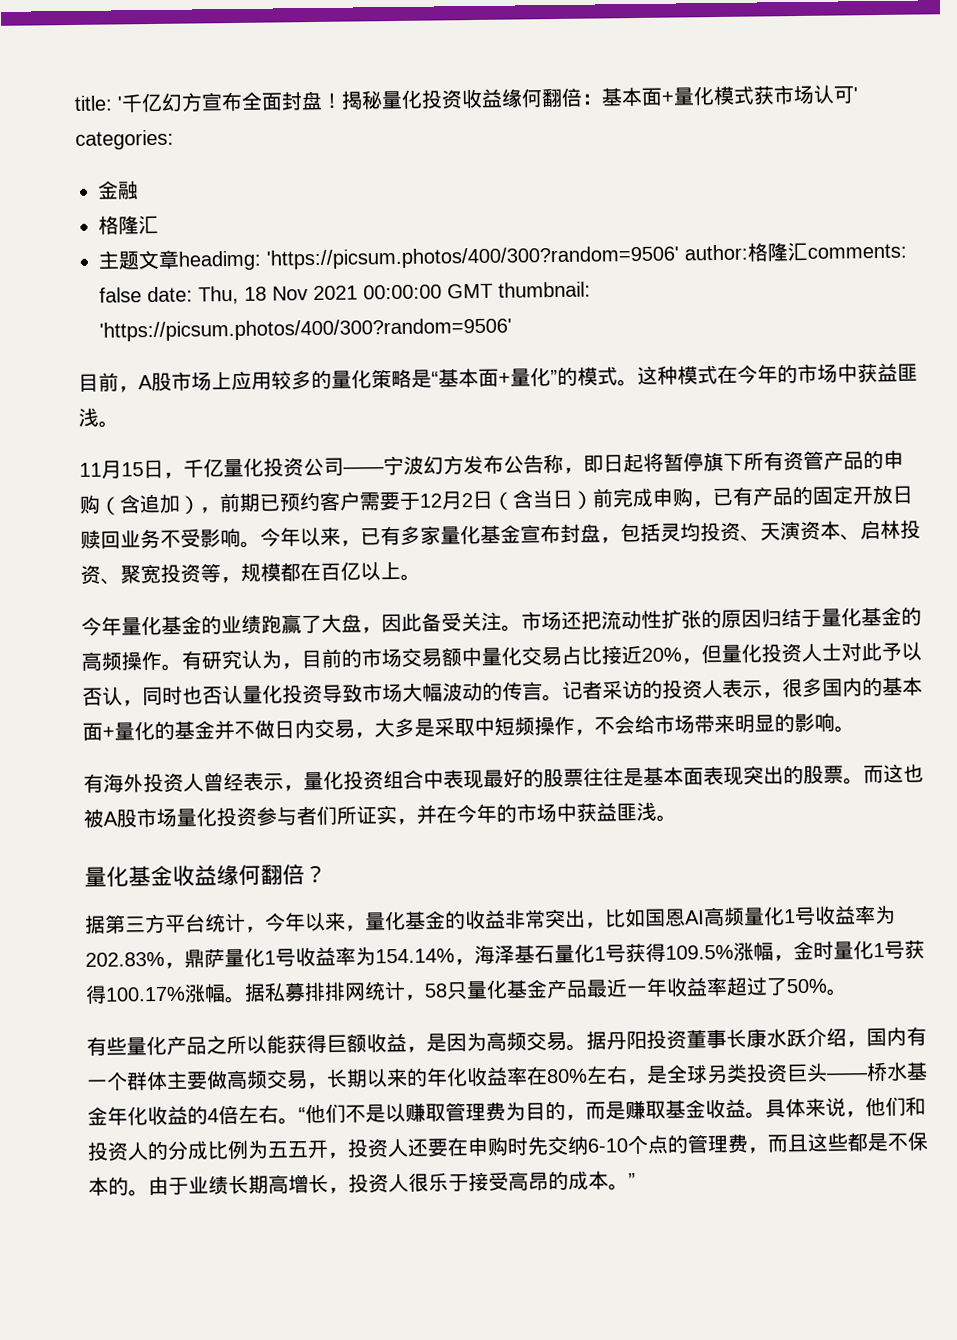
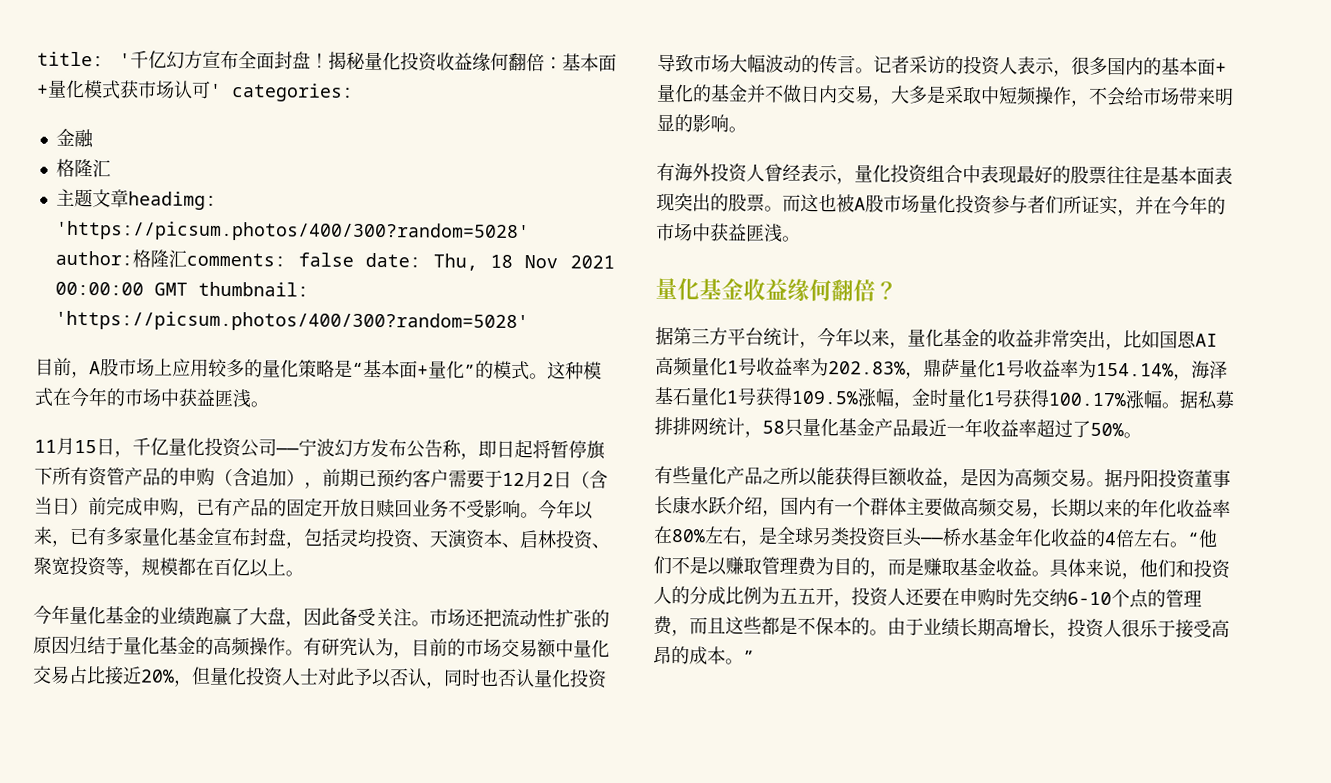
[266,245,679,270] 'https://picsum.photos/400/300?random=9506' -> [55,220,530,243] 'https://picsum.photos/400/300?random=5028'
[99,317,512,342] 'https://picsum.photos/400/300?random=9506' -> [54,310,529,333] 'https://picsum.photos/400/300?random=5028'

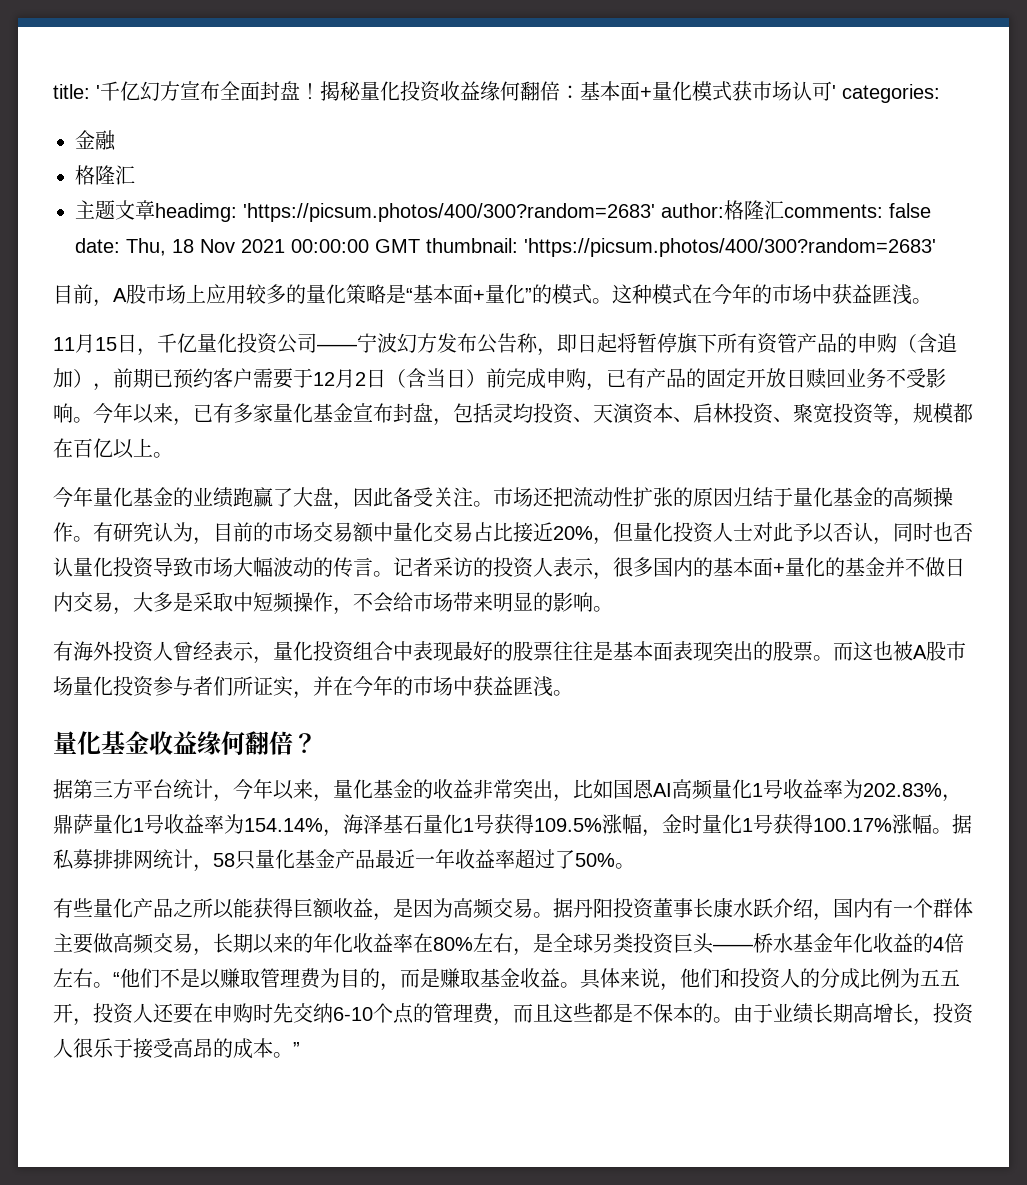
[55,220,530,243] 'https://picsum.photos/400/300?random=5028' -> [243,203,655,222] 'https://picsum.photos/400/300?random=2683'
[54,310,529,333] 'https://picsum.photos/400/300?random=5028' -> [524,238,936,257] 'https://picsum.photos/400/300?random=2683'

